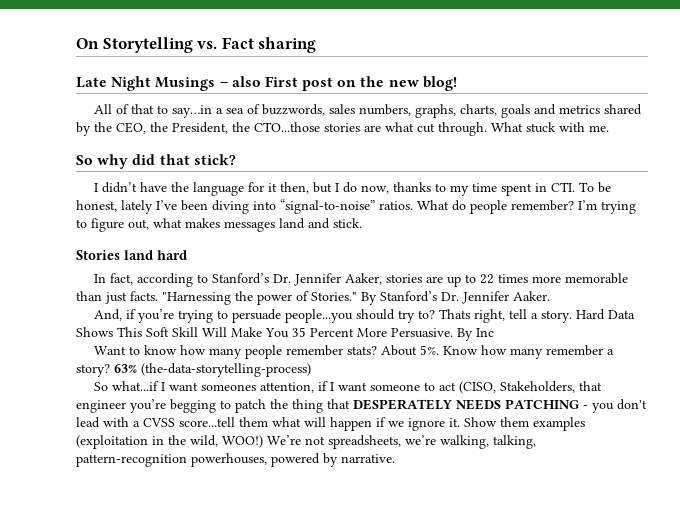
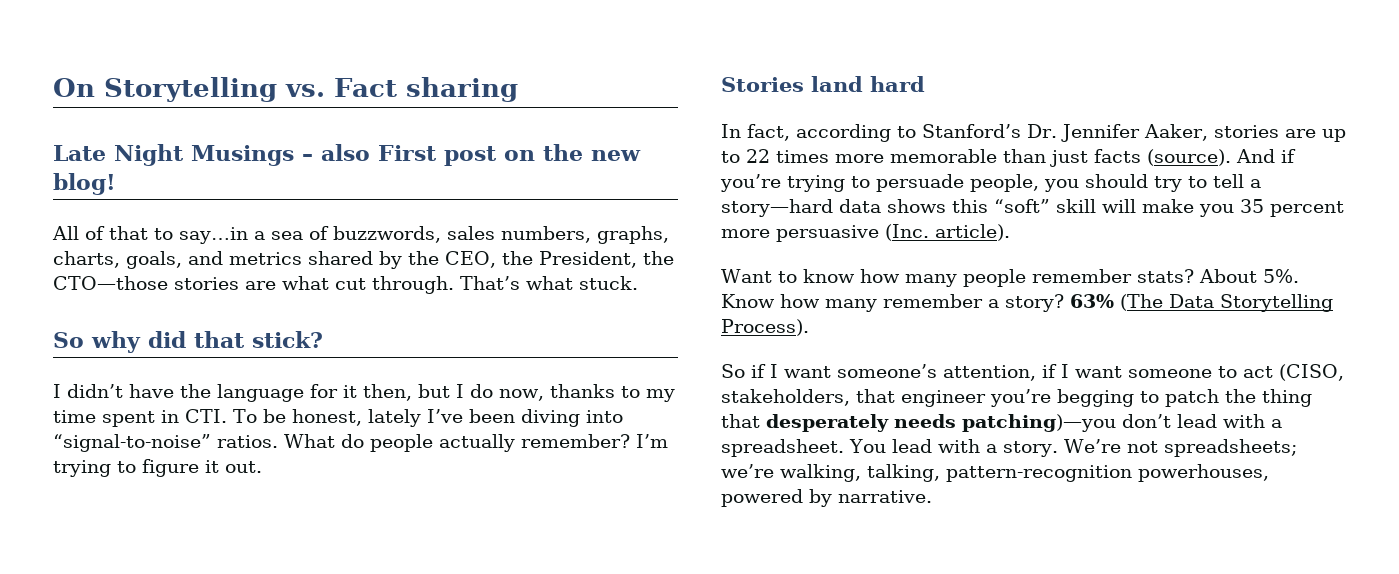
[501,104,531,118] goals -> [126,251,182,269] goals,
[254,122,320,132] CTO...those -> [53,276,168,290] CTO—those
[491,122,609,133] What stuck with me. -> [460,276,638,290] That’s what stuck.
(507, 207) none -> [439,434,515,452] actually
[128,218,362,232] out, what makes messages land and stick. -> [205,460,262,473] it out.
[130,291,550,305] [94,309,123,321] facts. "Harnessing the power of Stories." By Stanford’s Dr. Jennifer Aaker. // And, -> [1094,149,1275,166] facts (source). And
[285,309,636,323] [76,327,494,341] people...you should try to? Thats right, tell a story. Hard Data Shows This Soft Skill Will Make You 35 Percent More Persuasive. By Inc -> [970,174,1261,192] [721,199,1344,217] [721,224,1010,242] people, you should try to tell a story—hard data shows this “soft” skill will make you 35 percent more persuasive (Inc. article).
[141,363,311,377] [94,381,257,391] (the-data-storytelling-process) // So what...if I want someones -> [1120,294,1333,312] [721,319,809,336] [721,364,937,378] (The Data Storytelling Process). // So if I want someone’s
[500,381,576,393] Stakeholders, -> [721,389,850,406] stakeholders,
[353,399,647,413] [76,417,585,431] [76,435,263,449] DESPERATELY NEEDS PATCHING - you don't lead with a CVSS score...tell them what will happen if we ignore it. Show them examples (exploitation in the wild, WOO!) -> [766,414,1282,432] [721,439,1058,457] desperately needs patching)—you don’t lead with a spreadsheet. You lead with a story.
[328,435,401,449] spreadsheets, -> [1163,439,1297,457] spreadsheets;

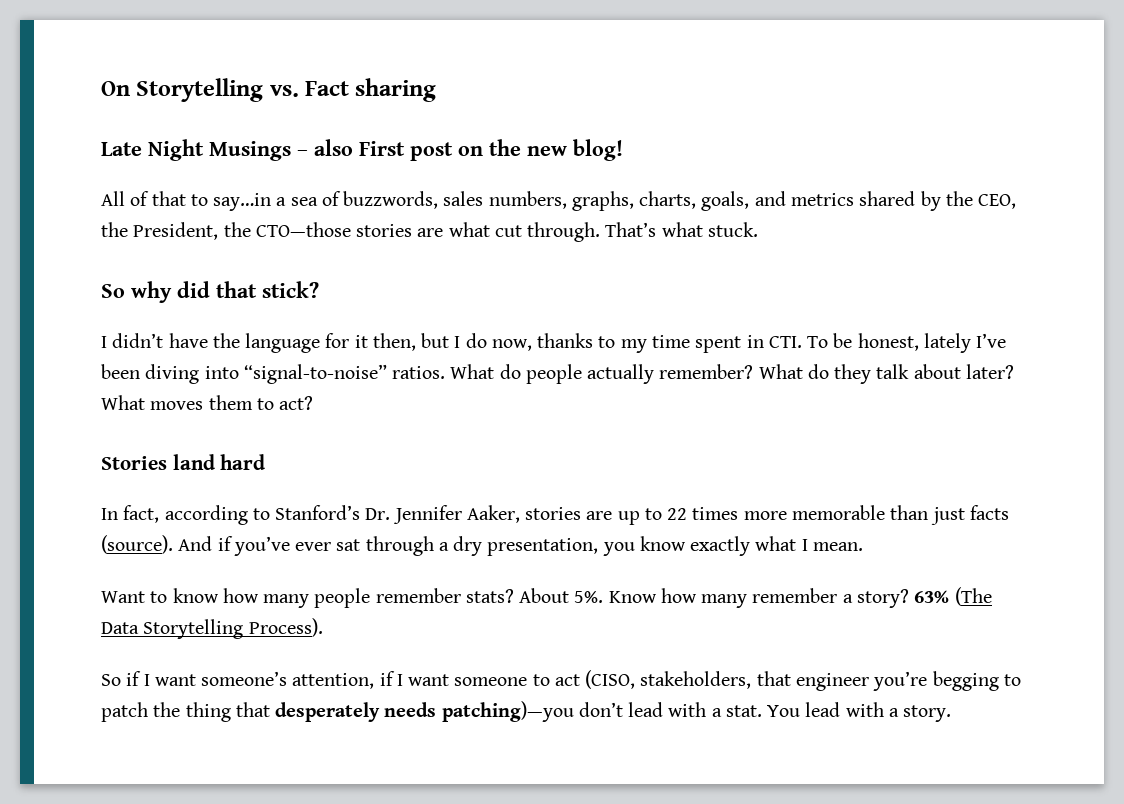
[636,434,668,448] [53,459,262,477] I’m trying to figure it out. -> [758,364,1014,384] [101,395,314,410] What do they talk about later? What moves them to act?
[720,174,1261,192] [721,199,1344,217] [721,224,1010,242] you’re trying to persuade people, you should try to tell a story—hard data shows this “soft” skill will make you 35 percent more persuasive (Inc. article). -> [233,536,863,556] you’ve ever sat through a dry presentation, you know exactly what I mean.
[721,439,844,457] spreadsheet. -> [725,705,762,717] stat.
[1063,439,1297,457] [721,464,1269,482] [721,489,932,507] We’re not spreadsheets; we’re walking, talking, pattern-recognition powerhouses, powered by narrative. -> (952, 713) none

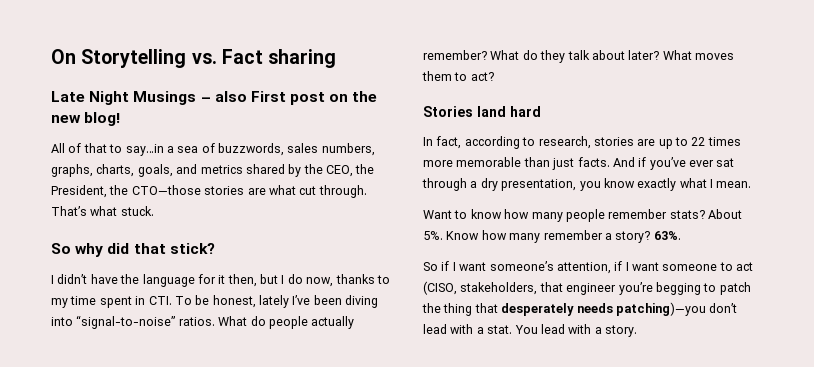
[275,505,520,524] Stanford’s Dr. Jennifer Aaker, -> [538,136,591,149] research,
[969,505,1009,520] [101,535,173,554] facts (source). -> [577,157,610,167] facts.
[914,587,992,606] [101,618,323,639] 63% (The Data Storytelling Process). -> [653,231,681,240] 63%.

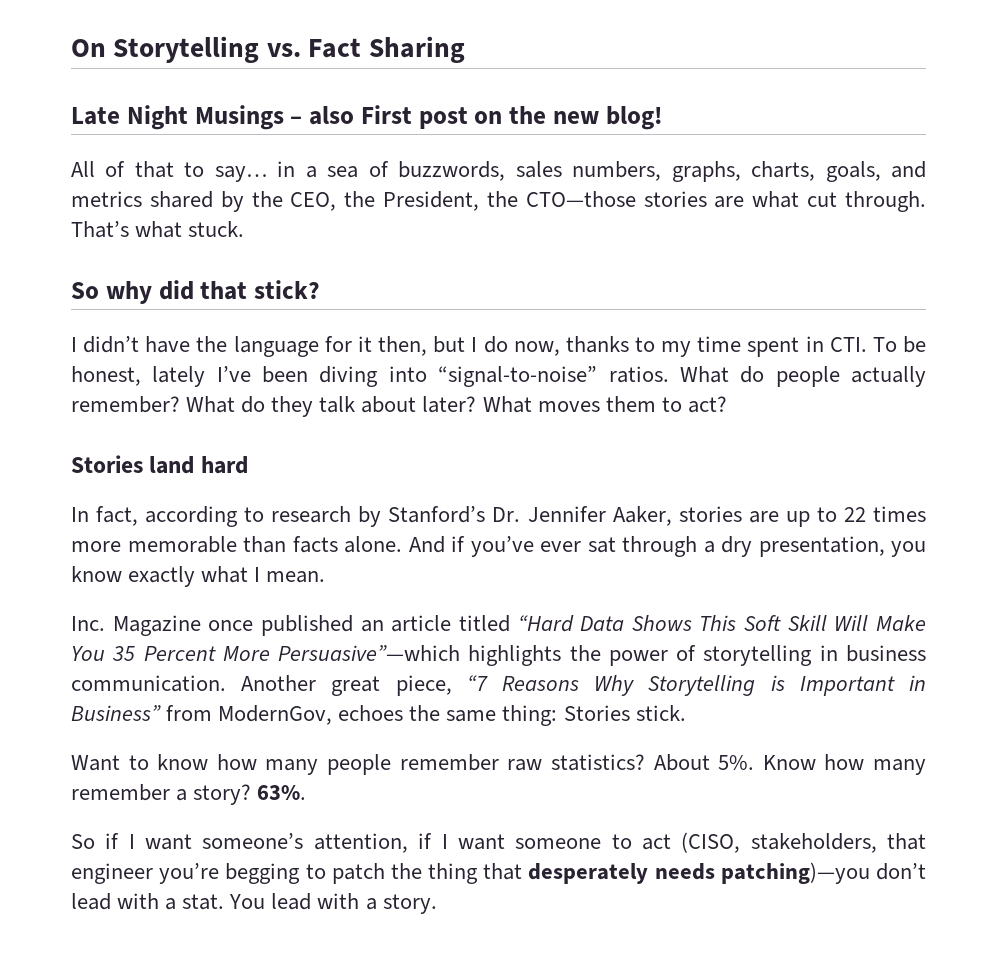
[268,49,337,68] sharing -> [368,36,465,63] Sharing
[125,144,164,156] say…in -> [214,161,296,182] say… in
[538,136,591,149] research, -> [271,506,672,527] research by Stanford’s Dr. Jennifer Aaker,
[552,157,610,170] just facts. -> [292,536,402,553] facts alone.
(752, 184) none -> [71,615,926,636] [71,645,926,666] [71,675,927,696] [71,705,686,726] // Inc. Magazine once published an article titled “Hard Data Shows This Soft Skill Will Make You 35 Percent More Persuasive”—which highlights the power of storytelling in business communication. Another great piece, “7 Reasons Why Storytelling is Important in Business” from ModernGov, echoes the same thing: Stories stick.
[669,210,705,219] stats? -> [507,754,645,771] raw statistics?

